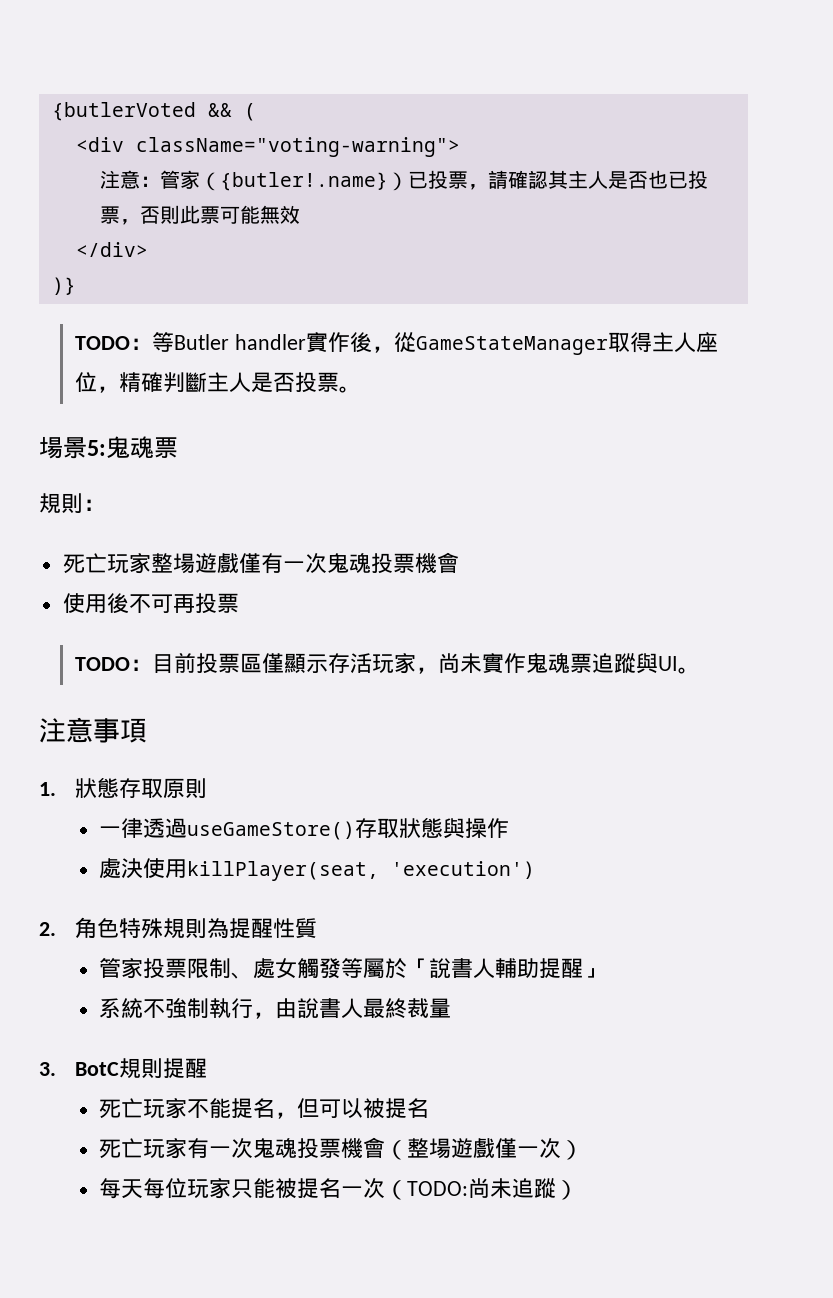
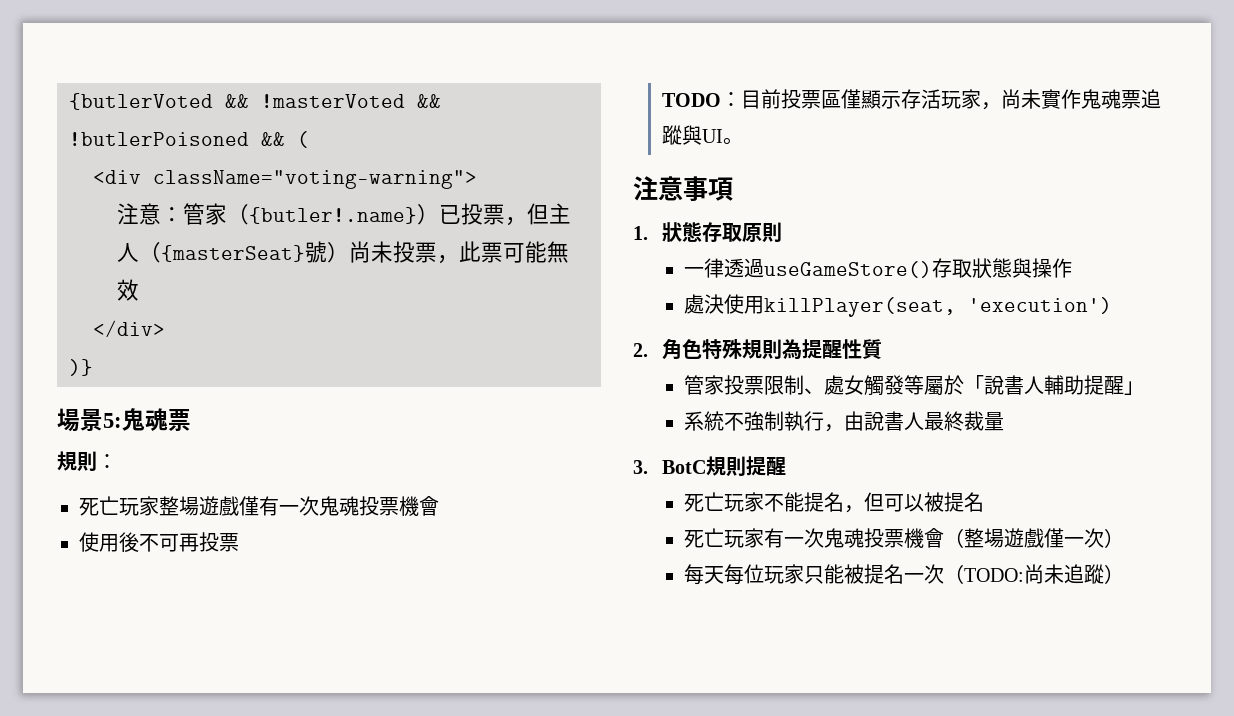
(232, 110) none -> [261,94,441,108] [69,132,285,146] !masterVoted && !butlerPoisoned &&
[487,170,708,189] [99,205,180,225] 請確認其主人是否也已投票，否則 -> [527,203,571,225] [117,241,459,264] 但主人（{masterSeat}號）尚未投票，
[75,332,719,355] [75,372,362,393] // TODO：等Butler handler實作後，從GameStateManager取得主人座位，精確判斷主人是否投票。 -> (93, 367) none

